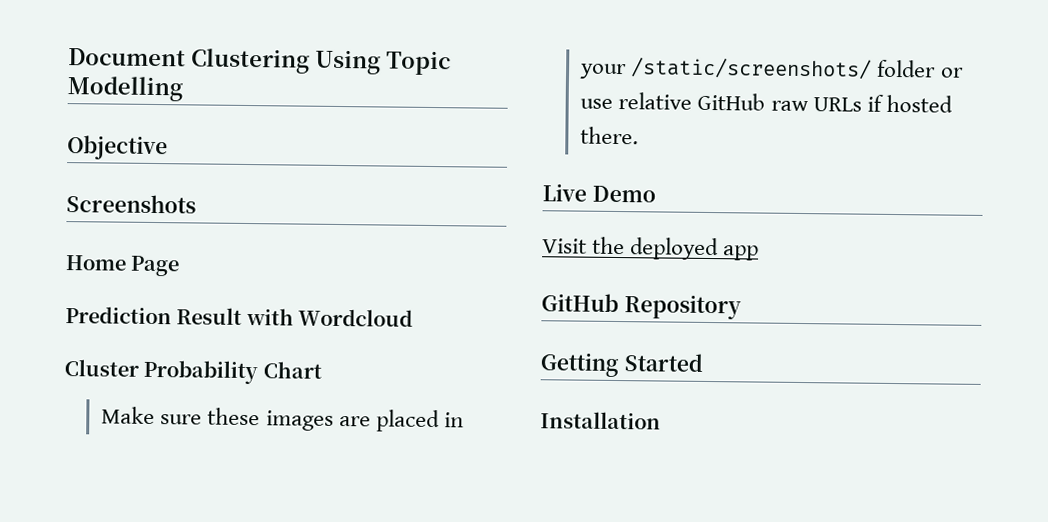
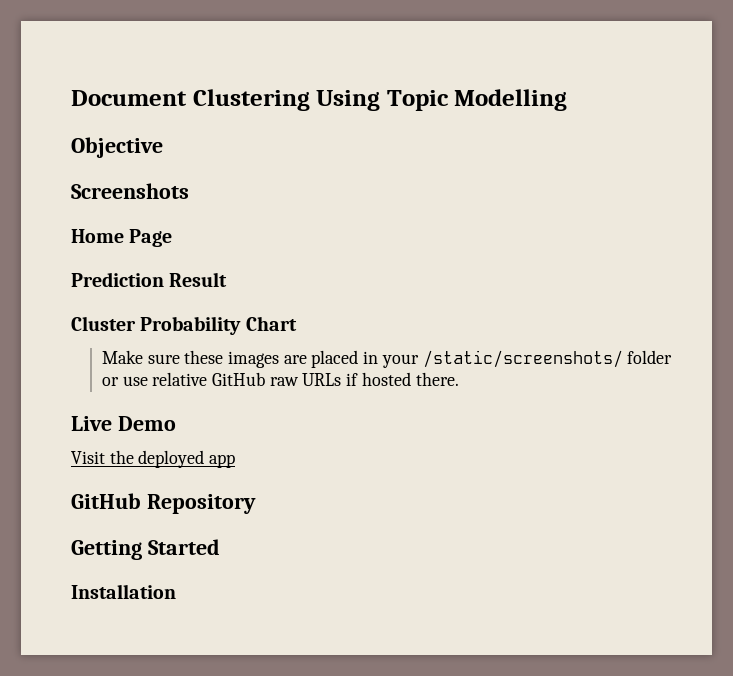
[245,307,414,327] with Wordcloud -> (228, 279) none

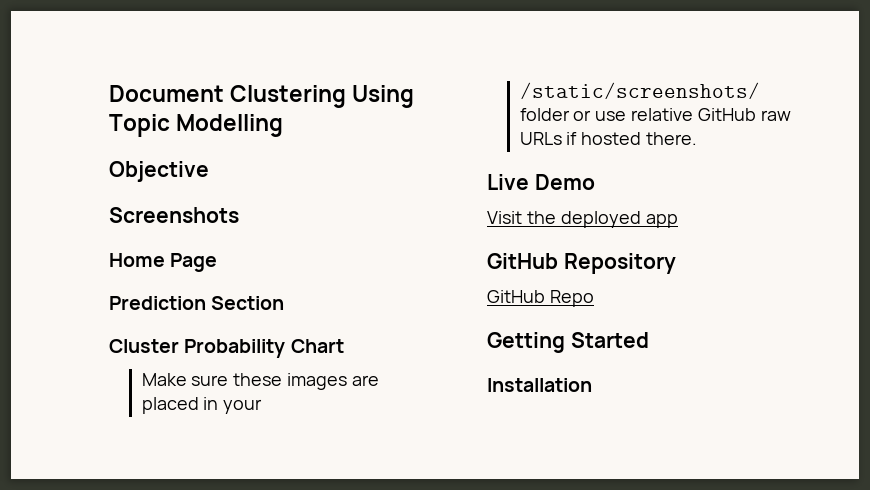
[169,272,228,287] Result -> [211,296,285,310] Section
(256, 504) none -> [487,290,594,307] // GitHub Repo

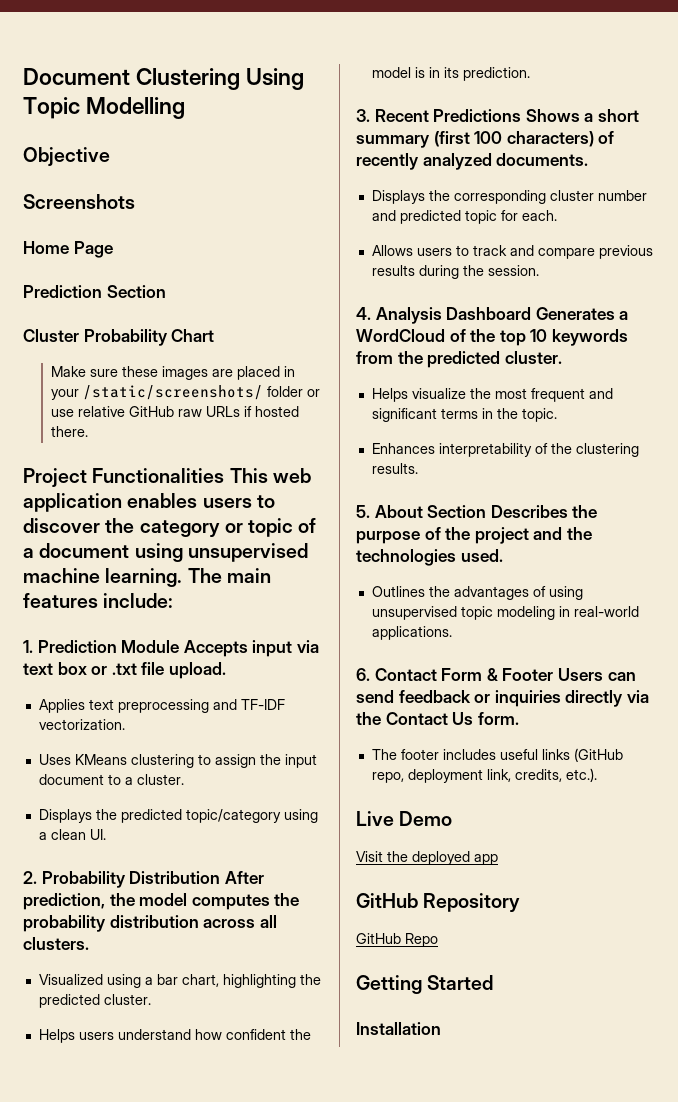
(698, 138) none -> [23,468,311,487] [23,493,275,512] [23,518,317,537] [23,543,308,562] [23,568,271,587] [23,593,174,608] [23,640,319,657] [23,662,226,679] [38,699,285,713] [38,719,125,730] [38,754,317,768] [38,774,184,785] [38,809,318,823] [38,829,106,840] [23,871,264,888] [23,893,300,910] [23,915,277,932] [23,937,89,950] [38,974,321,988] [38,994,151,1008] [38,1029,311,1043] [371,67,530,81] [356,109,639,122] [356,131,615,148] [356,153,589,170] [371,190,647,204] [371,210,557,224] [371,245,653,259] [371,265,539,279] [356,307,629,324] [356,329,628,346] [356,351,562,368] [371,388,613,402] [371,408,557,422] [371,443,639,457] [371,463,418,474] [356,505,598,518] [356,527,592,544] [356,549,503,566] [371,586,583,600] [371,606,639,620] [371,626,452,640] [356,668,636,681] [356,690,649,707] [356,712,519,725] [371,748,623,762] [371,768,597,783] // Project Functionalities This web application enables users to discover the category or topic of a document using unsupervised machine learning. The main features include: // 1. Prediction Module Accepts input via text box or .txt file upload. // Applies text preprocessing and TF-IDF vectorization. // Uses KMeans clustering to assign the input document to a cluster. // Displays the predicted topic/category using a clean UI. // 2. Probability Distribution After prediction, the model computes the probability distribution across all clusters. // Visualized using a bar chart, highlighting the predicted cluster. // Helps users understand how confident the model is in its prediction. // 3. Recent Predictions Shows a short summary (first 100 characters) of recently analyzed documents. // Displays the corresponding cluster number and predicted topic for each. // Allows users to track and compare previous results during the session. // 4. Analysis Dashboard Generates a WordCloud of the top 10 keywords from the predicted cluster. // Helps visualize the most frequent and significant terms in the topic. // Enhances interpretability of the clustering results. // 5. About Section Describes the purpose of the project and the technologies used. // Outlines the advantages of using unsupervised topic modeling in real-world applications. // 6. Contact Form & Footer Users can send feedback or inquiries directly via the Contact Us form. // The footer includes useful links (GitHub repo, deployment link, credits, etc.).

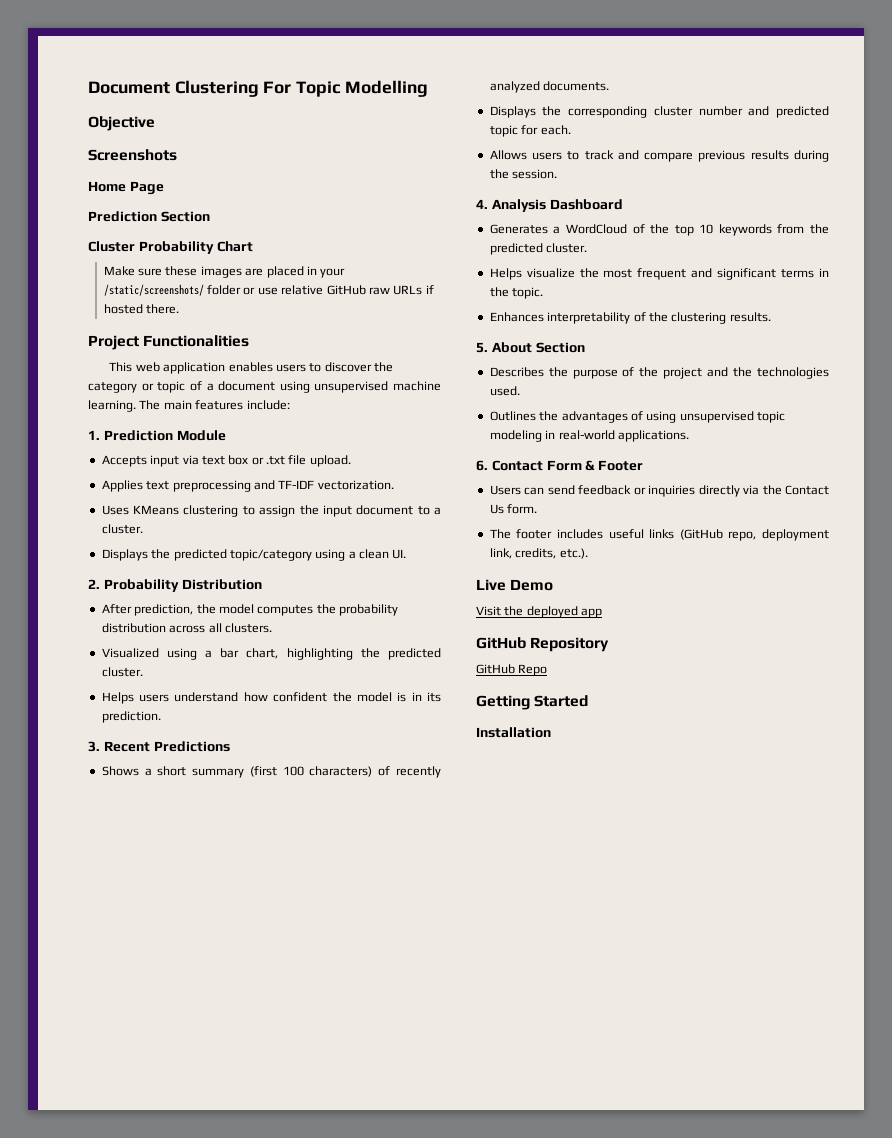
[246,68,305,90] Using -> [263,81,292,94] For
(225, 475) none -> (250, 341) //
(180, 646) none -> (226, 435) //
(221, 877) none -> (262, 584) //
(522, 115) none -> (230, 746) //
(532, 313) none -> (623, 204) //
(487, 511) none -> (585, 347) //
(554, 674) none -> (644, 465) //

